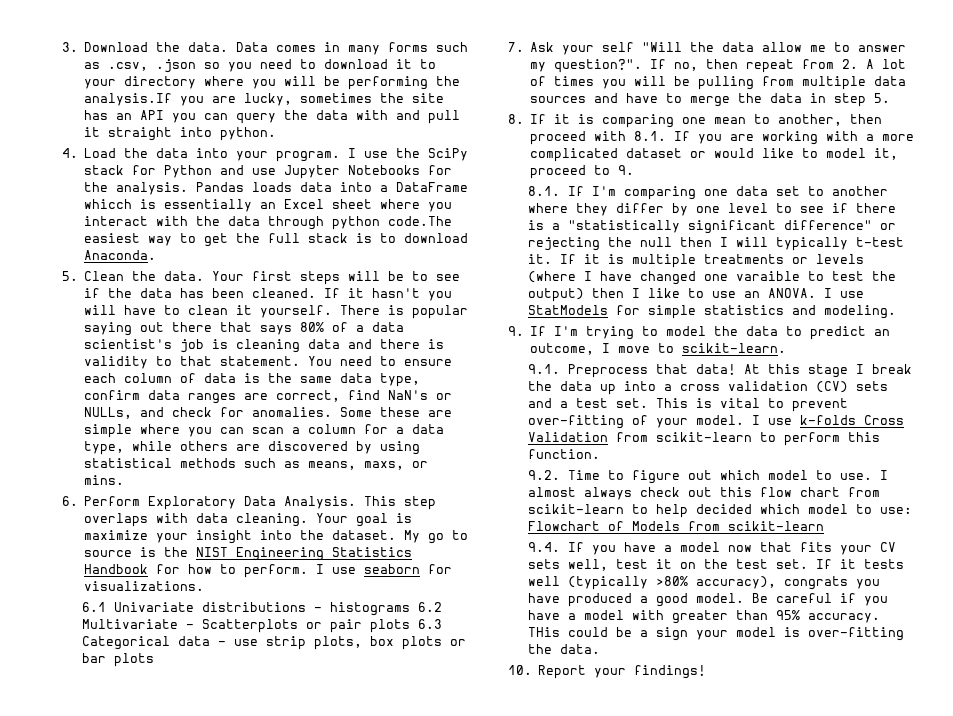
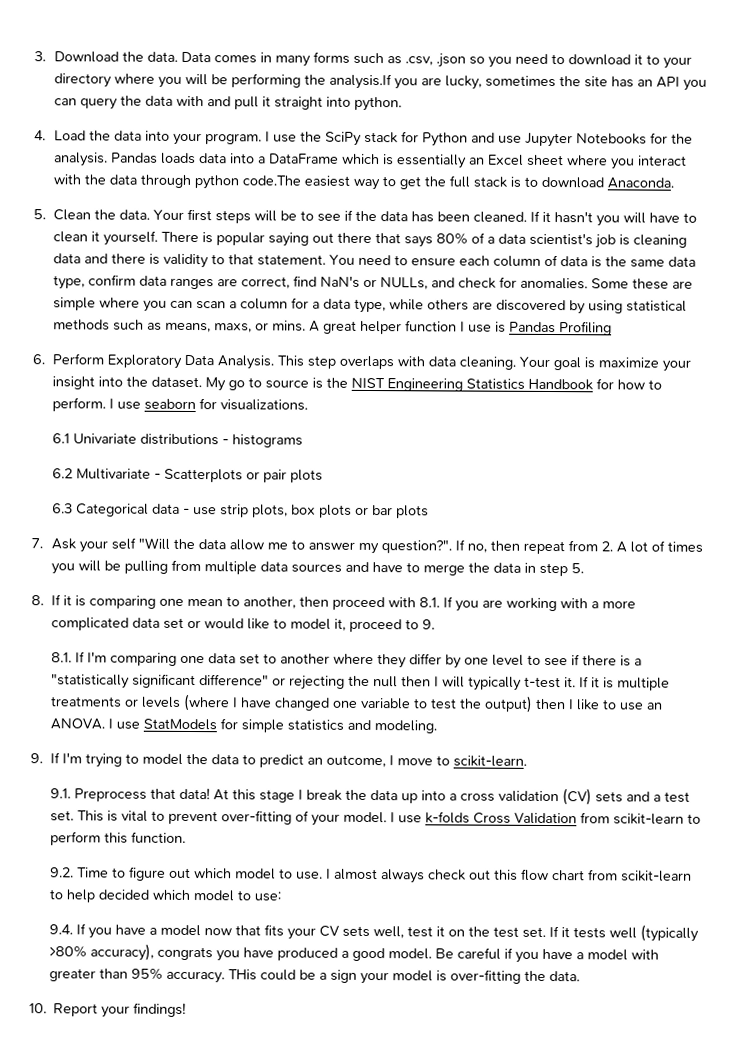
[84,199,133,209] whicch -> [342,153,381,165] which
(125, 480) none -> [309,320,613,336] A great helper function I use is Pandas Profiling
(411, 609) none -> (304, 441) //
(411, 626) none -> (324, 476) //
[626,148,683,158] dataset -> [132,617,185,629] data set
[736,271,801,281] varaible -> [360,697,412,710] variable
[528,521,825,531] Flowchart of Models from scikit-learn -> (282, 896) none

